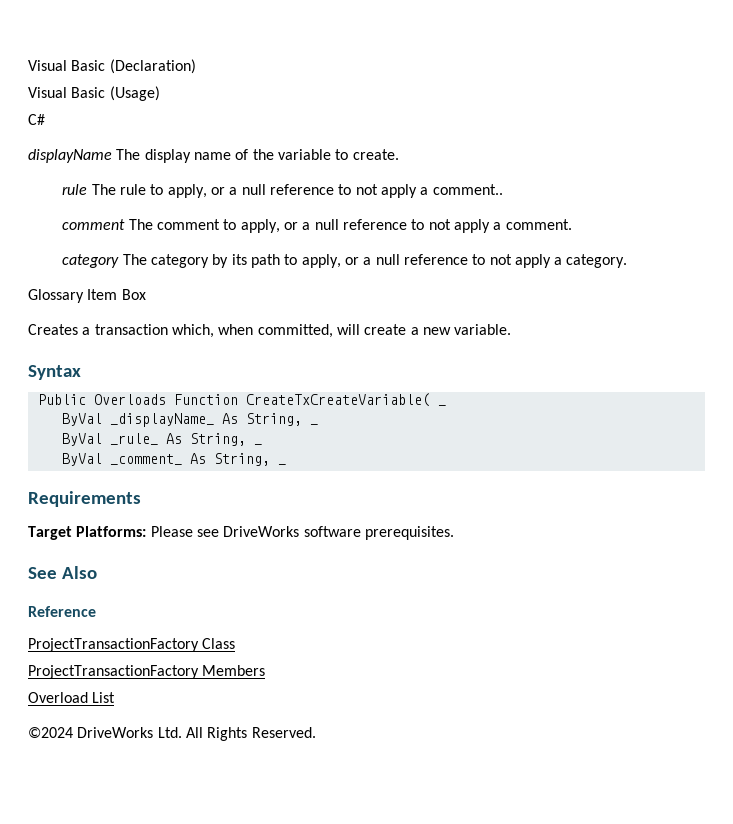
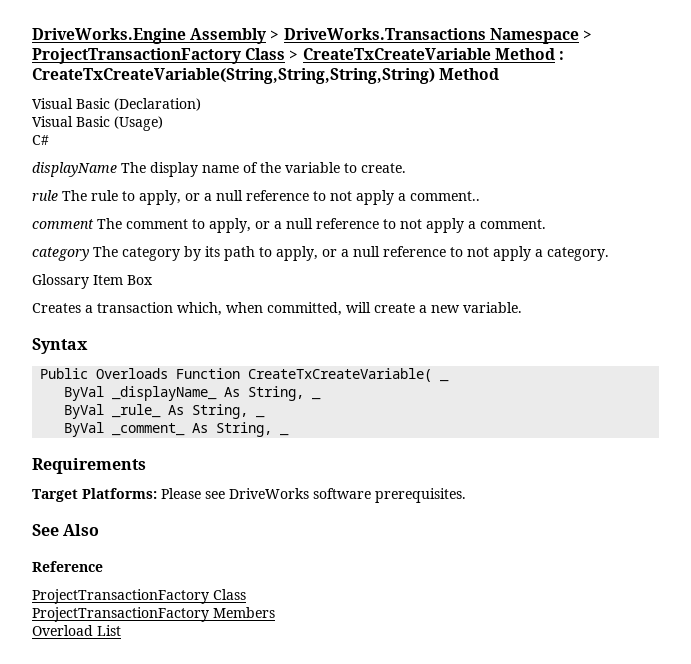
(28, 65) none -> [32,28,592,44] [32,48,564,64] [32,68,500,84] DriveWorks.Engine Assembly > DriveWorks.Transactions Namespace > ProjectTransactionFactory Class > CreateTxCreateVariable Method : CreateTxCreateVariable(String,String,String,String) Method //
[28,727,316,741] // ©2024 DriveWorks Ltd. All Rights Reserved. -> (121, 630) none

